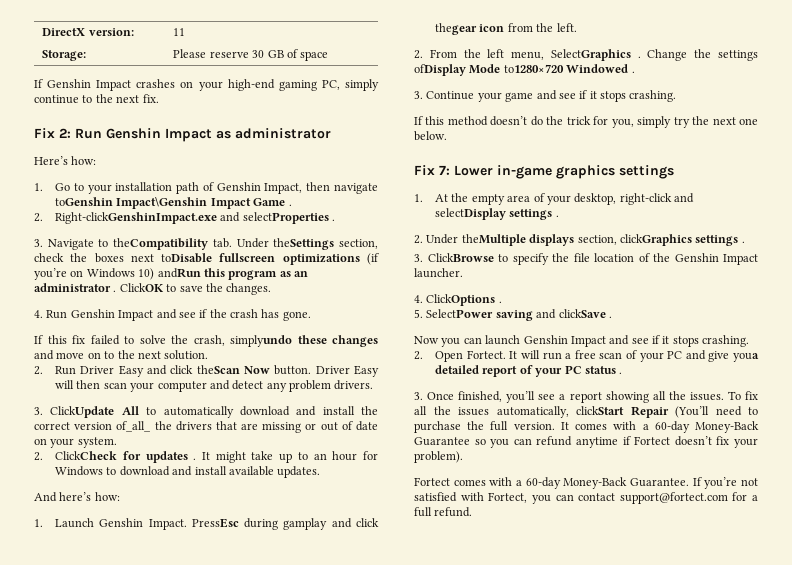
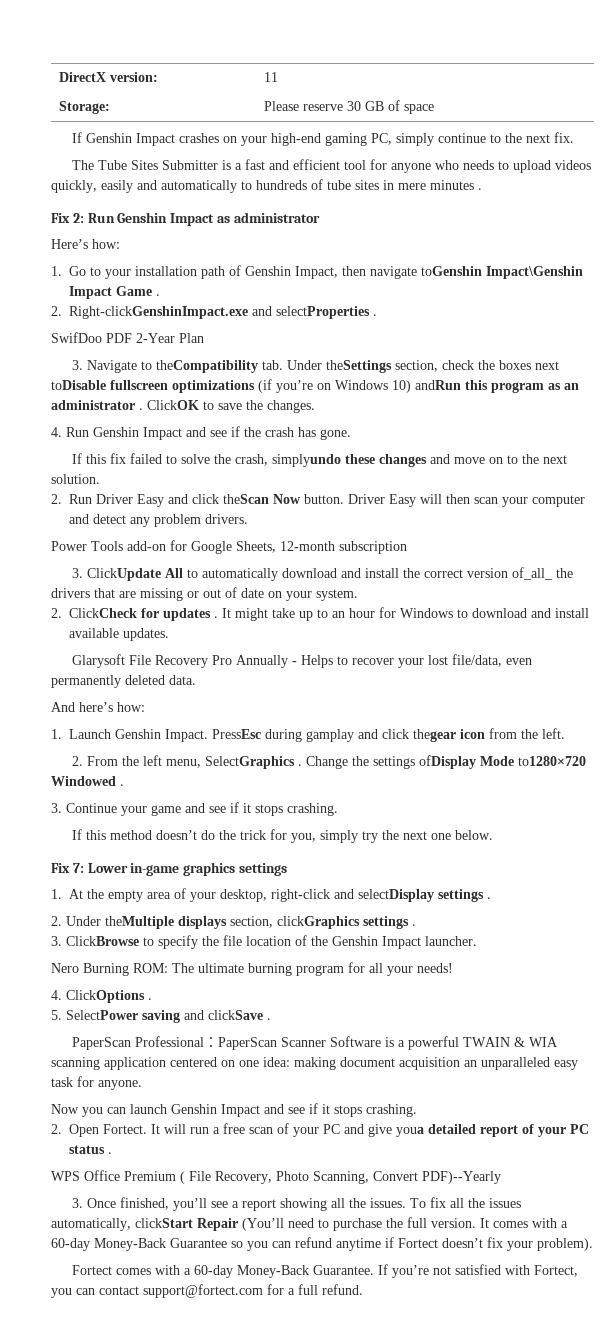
(159, 98) none -> [71,159,591,173] [51,179,482,193] // The Tube Sites Submitter is a fast and efficient tool for anyone who needs to upload videos quickly, easily and automatically to hundreds of tube sites in mere minutes .
(336, 220) none -> [51,332,204,343] // SwifDoo PDF 2-Year Plan
(374, 385) none -> [51,540,407,554] // Power Tools add-on for Google Sheets, 12-month subscription
(321, 472) none -> [71,654,532,668] [51,675,196,688] // Glarysoft File Recovery Pro Annually - Helps to recover your lost file/data, even permanently deleted data.
(463, 273) none -> [51,962,453,976] // Nero Burning ROM: The ultimate burning program for all your needs!
(612, 317) none -> [71,1036,558,1050] [51,1057,578,1070] [51,1076,142,1090] // PaperScan Professional：PaperScan Scanner Software is a powerful TWAIN & WIA scanning application centered on one idea: making document acquisition an unparalleled easy task for anyone.
(623, 373) none -> [51,1170,501,1184] // WPS Office Premium ( File Recovery, Photo Scanning, Convert PDF)--Yearly

